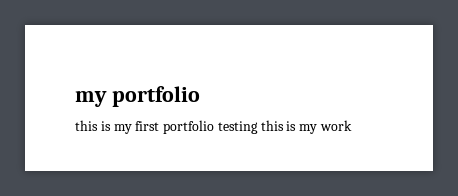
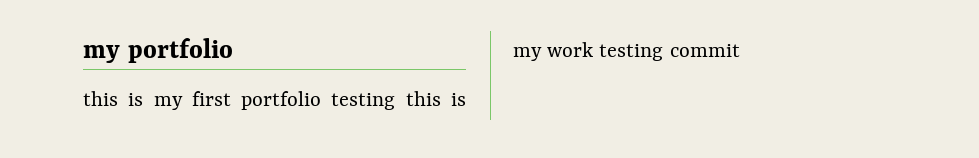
(353, 125) none -> [599,44,740,61] testing commit

